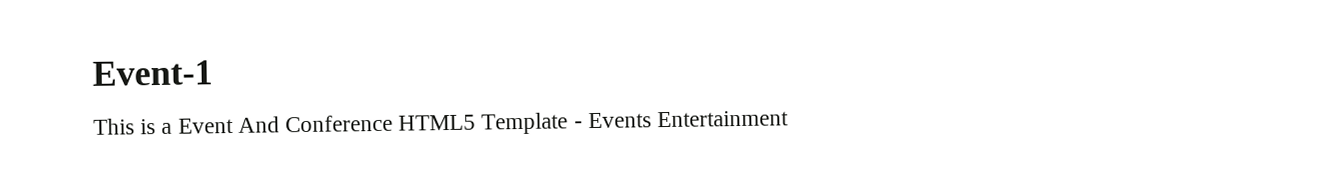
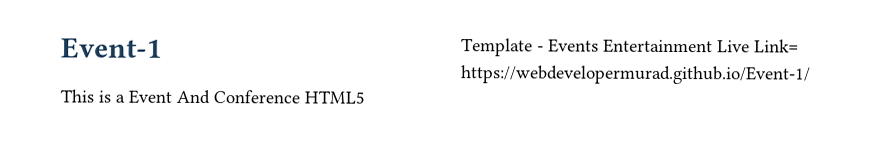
(790, 119) none -> [717,39,799,53] [460,65,811,85] Live Link= https://webdevelopermurad.github.io/Event-1/

